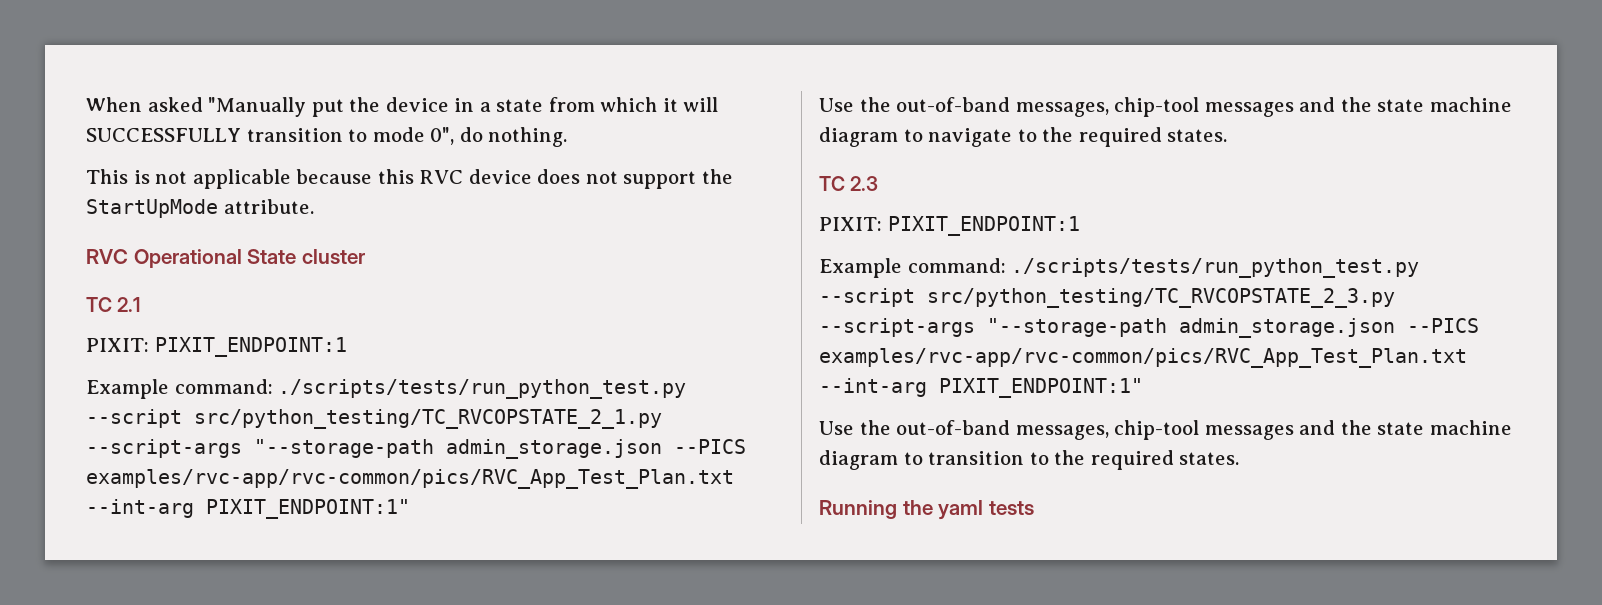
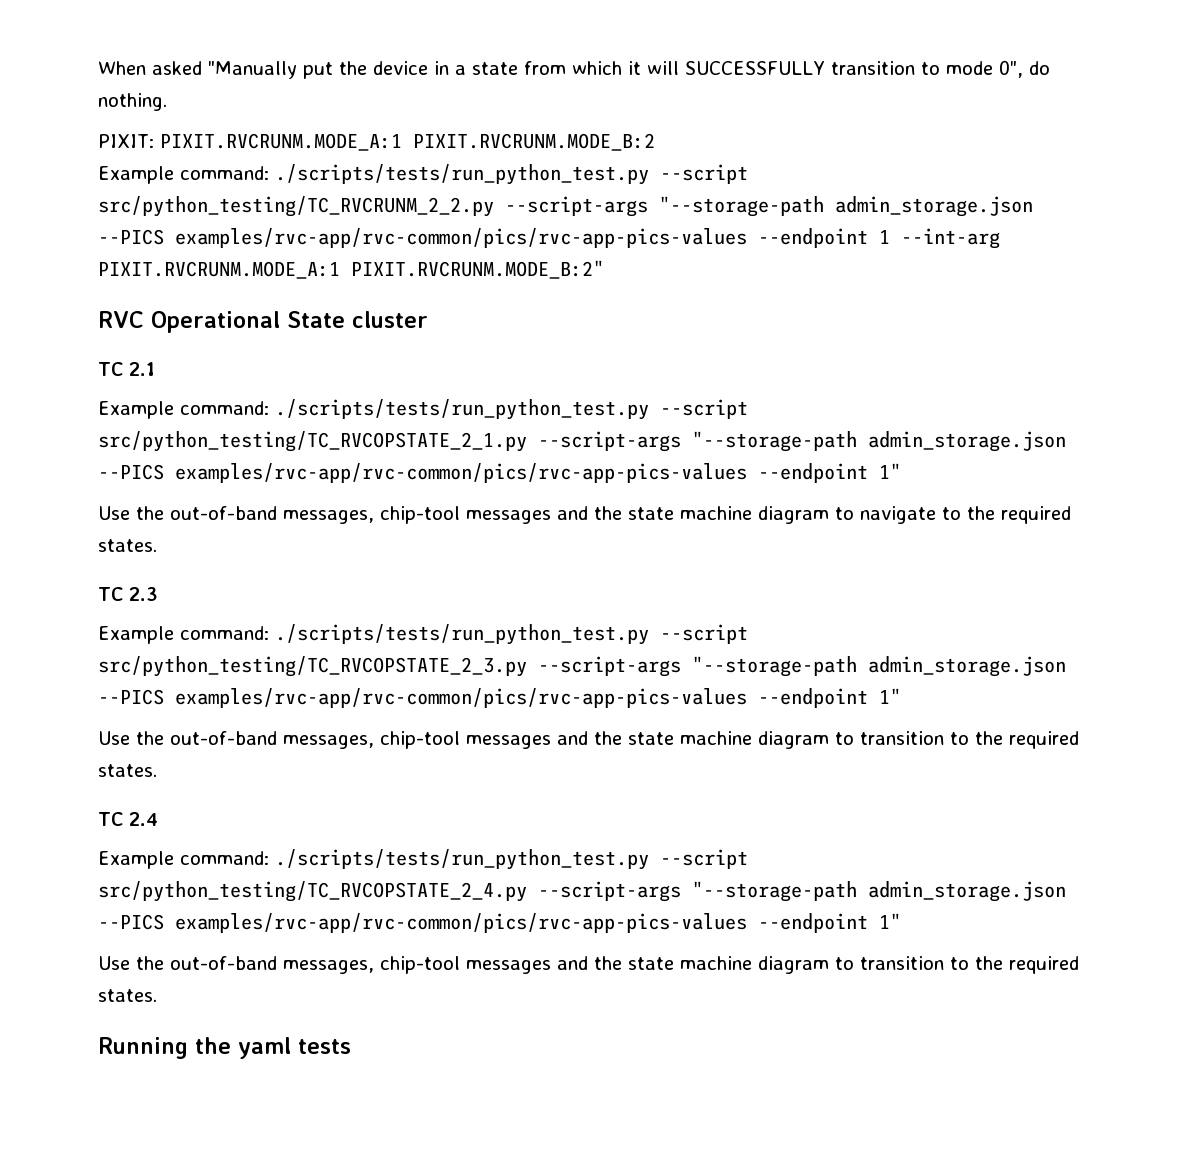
[86,169,733,189] [86,199,314,218] This is not applicable because this RVC device does not support the StartUpMode attribute. -> [98,133,655,151] [98,164,748,185] [98,196,1033,217] [98,228,1000,249] [98,260,604,279] PIXIT: PIXIT.RVCRUNM.MODE_A:1 PIXIT.RVCRUNM.MODE_B:2 // Example command: ./scripts/tests/run_python_test.py --script src/python_testing/TC_RVCRUNM_2_2.py --script-args "--storage-path admin_storage.json --PICS examples/rvc-app/rvc-common/pics/rvc-app-pics-values --endpoint 1 --int-arg PIXIT.RVCRUNM.MODE_A:1 PIXIT.RVCRUNM.MODE_B:2"
[86,337,347,357] // PIXIT: PIXIT_ENDPOINT:1 -> (155, 369) none
[86,469,734,489] [86,499,410,519] examples/rvc-app/rvc-common/pics/RVC_App_Test_Plan.txt --int-arg PIXIT_ENDPOINT:1" -> [175,463,901,483] examples/rvc-app/rvc-common/pics/rvc-app-pics-values --endpoint 1"
[819,216,1080,236] // PIXIT: PIXIT_ENDPOINT:1 -> (158, 594) none
[819,348,1467,368] [819,378,1143,398] examples/rvc-app/rvc-common/pics/RVC_App_Test_Plan.txt --int-arg PIXIT_ENDPOINT:1" -> [175,688,901,708] [98,731,1079,749] [98,764,157,777] [98,812,158,826] [98,849,748,870] [98,881,1066,902] [98,913,901,933] examples/rvc-app/rvc-common/pics/rvc-app-pics-values --endpoint 1" // Use the out-of-band messages, chip-tool messages and the state machine diagram to transition to the required states. // TC 2.4 // Example command: ./scripts/tests/run_python_test.py --script src/python_testing/TC_RVCOPSTATE_2_4.py --script-args "--storage-path admin_storage.json --PICS examples/rvc-app/rvc-common/pics/rvc-app-pics-values --endpoint 1"

